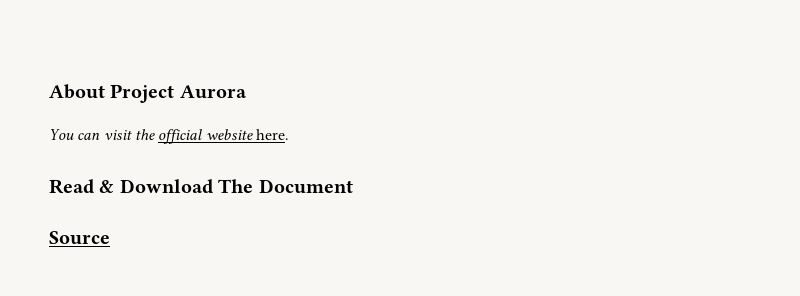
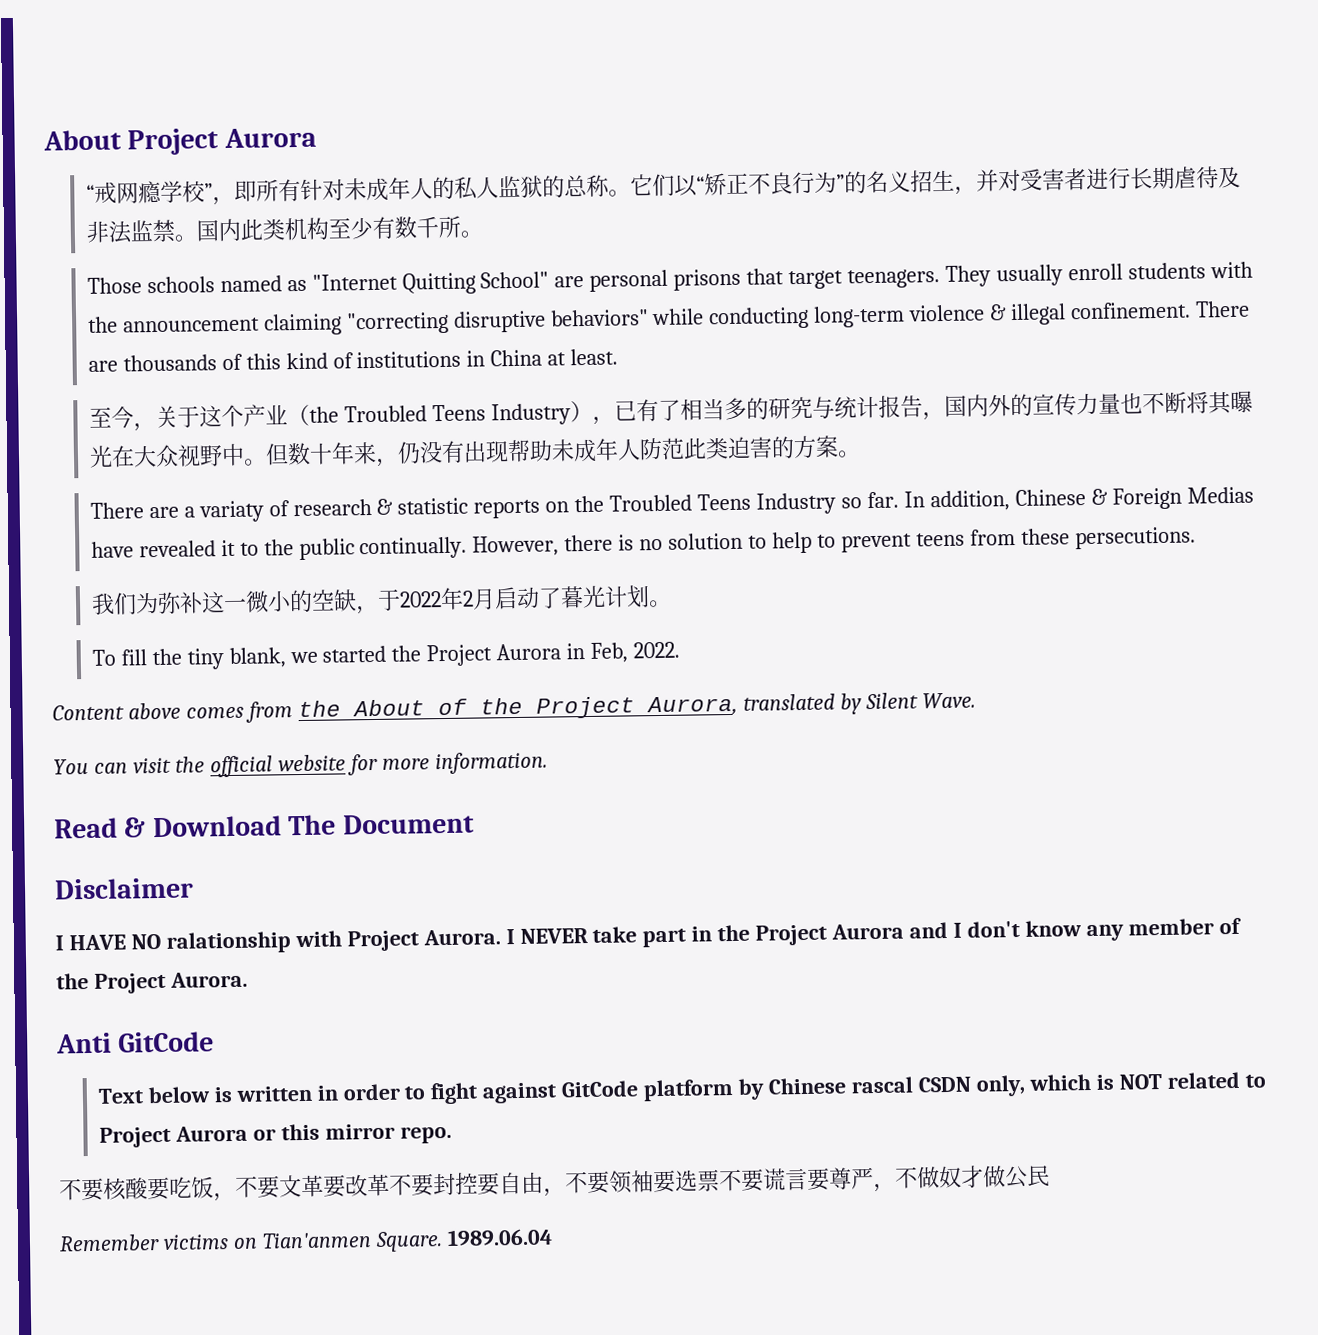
(247, 92) none -> [85,166,1241,206] [85,215,483,244] [86,261,1253,295] [87,300,1251,336] [87,348,619,372] [88,390,1253,432] [88,435,861,468] [89,486,1254,523] [90,526,1196,561] [90,585,672,615] [91,641,681,670] [52,692,976,723] // “戒网瘾学校”，即所有针对未成年人的私人监狱的总称。它们以“矫正不良行为”的名义招生，并对受害者进行长期虐待及非法监禁。国内此类机构至少有数千所。 // Those schools named as "Internet Quitting School" are personal prisons that target teenagers. They usually enroll students with the announcement claiming "correcting disruptive behaviors" while conducting long-term violence & illegal confinement. There are thousands of this kind of institutions in China at least. // 至今，关于这个产业（the Troubled Teens Industry），已有了相当多的研究与统计报告，国内外的宣传力量也不断将其曝光在大众视野中。但数十年来，仍没有出现帮助未成年人防范此类迫害的方案。 // There are a variaty of research & statistic reports on the Troubled Teens Industry so far. In addition, Chinese & Foreign Medias have revealed it to the public continually. However, there is no solution to help to prevent teens from these persecutions. // 我们为弥补这一微小的空缺，于2022年2月启动了暮光计划。 // To fill the tiny blank, we started the Project Aurora in Feb, 2022. // Content above comes from the About of the Project Aurora, translated by Silent Wave.
[255,129,289,140] here. -> [346,751,548,776] for more information.
[49,231,110,245] Source -> [54,877,194,900] [55,917,1242,954] [56,971,248,994] [56,1031,215,1054] [97,1071,1266,1105] [98,1123,452,1148] [59,1165,1050,1202] [59,1228,553,1253] Disclaimer // I HAVE NO ralationship with Project Aurora. I NEVER take part in the Project Aurora and I don't know any member of the Project Aurora. // Anti GitCode // Text below is written in order to fight against GitCode platform by Chinese rascal CSDN only, which is NOT related to Project Aurora or this mirror repo. // 不要核酸要吃饭，不要文革要改革不要封控要自由，不要领袖要选票不要谎言要尊严，不做奴才做公民 // Remember victims on Tian'anmen Square. 1989.06.04

